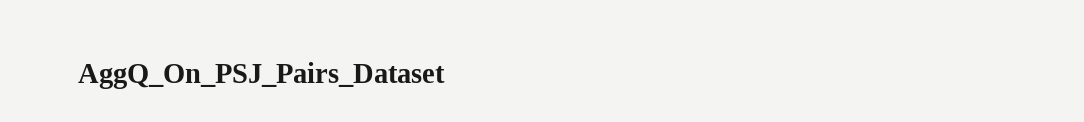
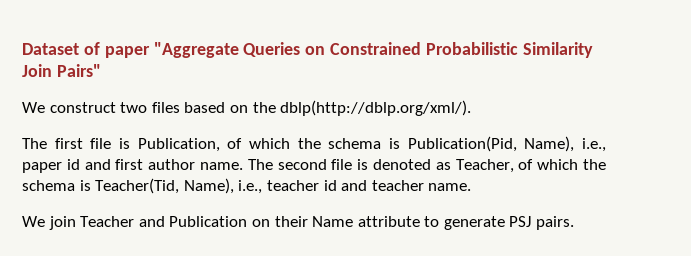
[78,62,445,89] AggQ_On_PSJ_Pairs_Dataset -> [22,42,593,58] [22,64,101,77] [22,100,472,116] [22,136,606,152] [22,159,606,173] [22,178,472,194] [22,216,575,230] Dataset of paper "Aggregate Queries on Constrained Probabilistic Similarity Join Pairs" // We construct two files based on the dblp(http://dblp.org/xml/). // The first file is Publication, of which the schema is Publication(Pid, Name), i.e., paper id and first author name. The second file is denoted as Teacher, of which the schema is Teacher(Tid, Name), i.e., teacher id and teacher name. // We join Teacher and Publication on their Name attribute to generate PSJ pairs.

